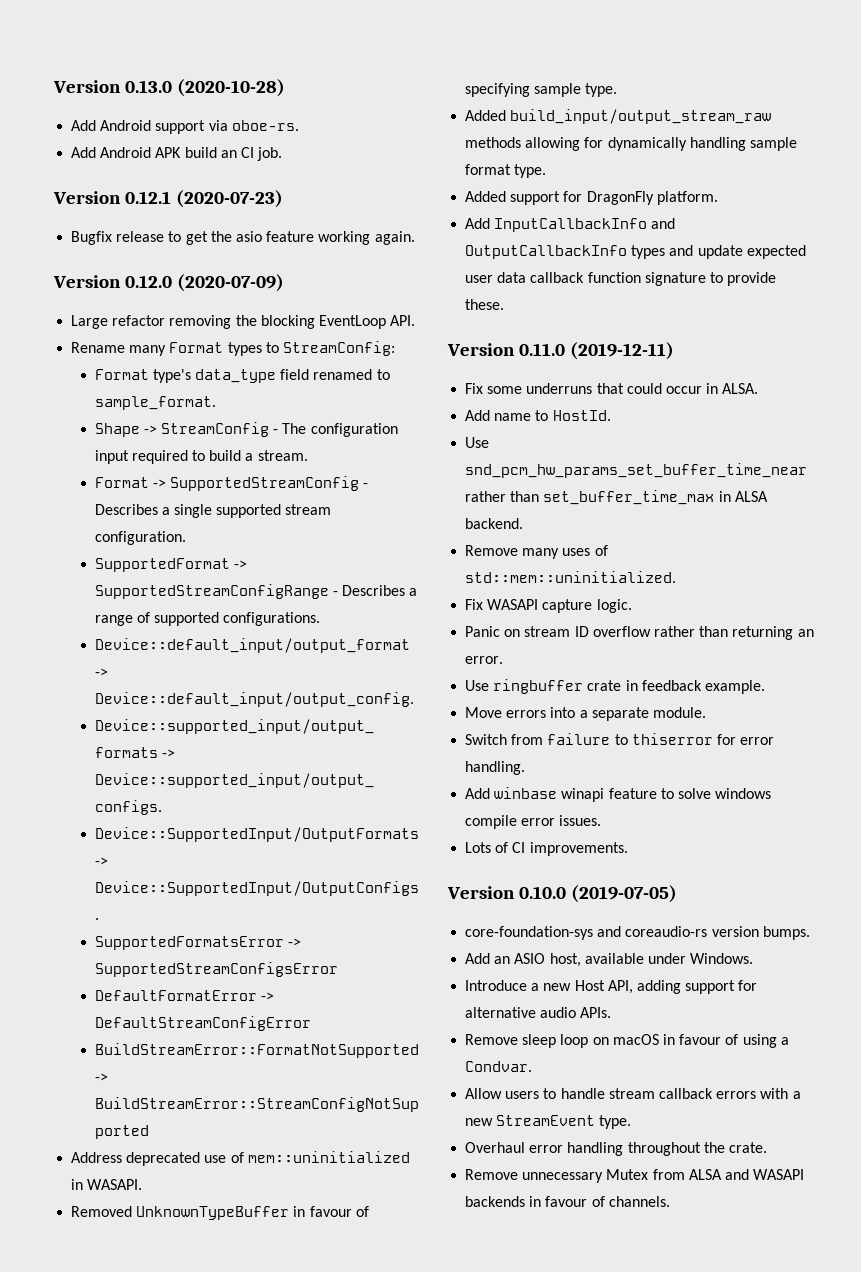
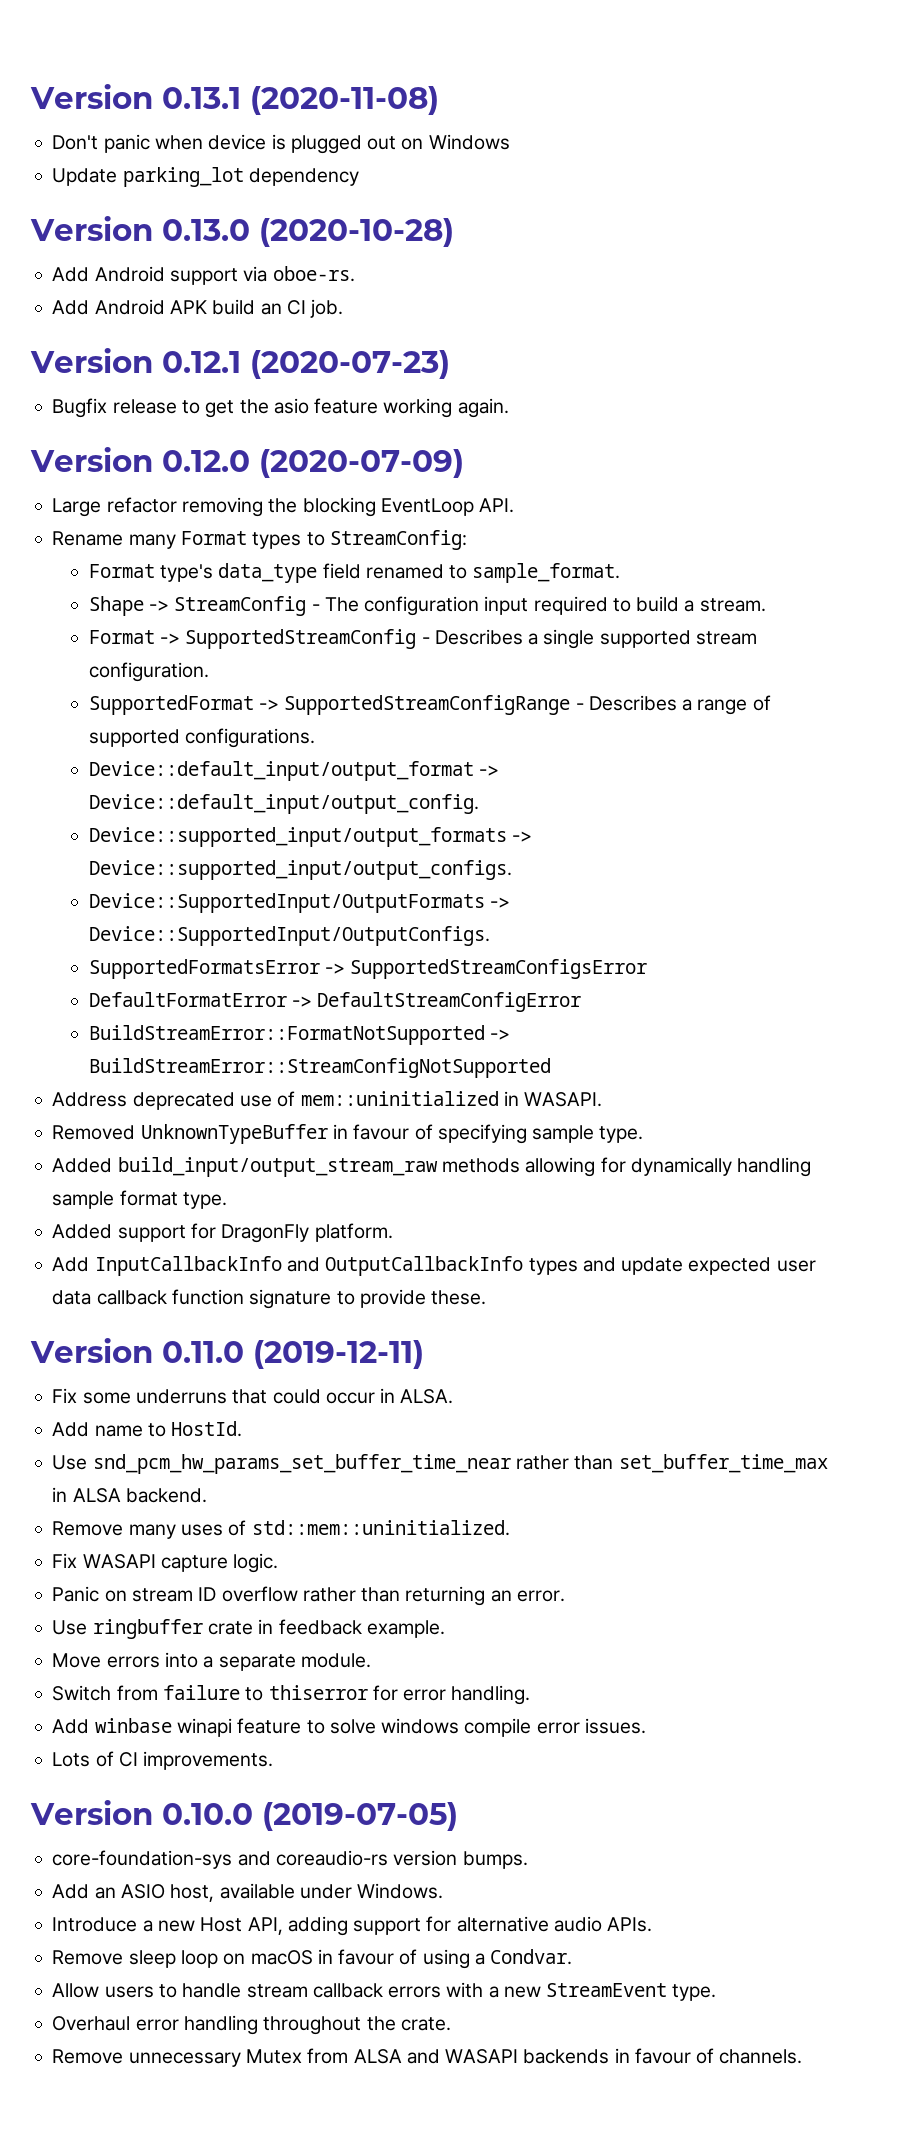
[53,80,121,93] Version -> [30,84,439,115] [52,134,510,154] [52,167,359,187] [30,216,153,241] Version 0.13.1 (2020-11-08) // Don't panic when device is plugged out on Windows // Update parking_lot dependency // Version

